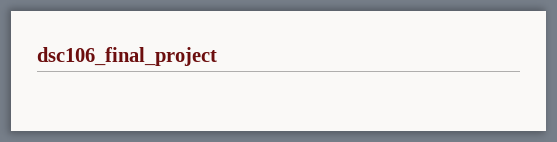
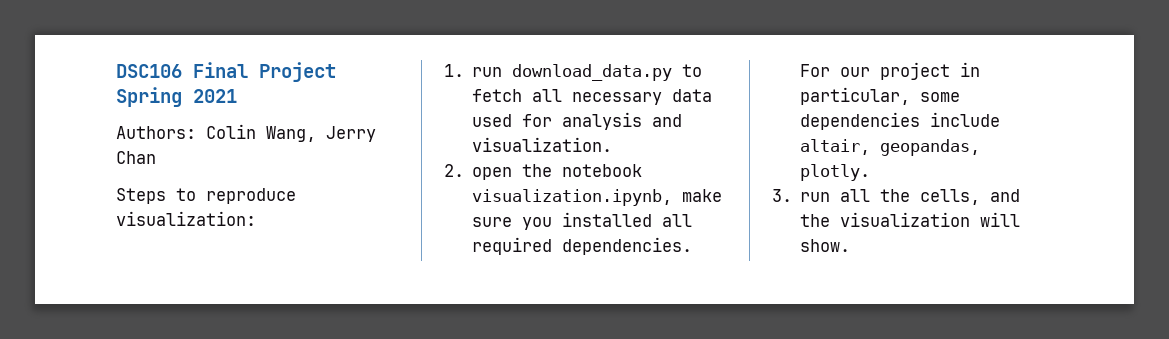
[37,47,217,66] dsc106_final_project -> [116,62,336,82] [116,87,237,107] [116,124,376,142] [116,151,156,164] [116,188,296,204] [116,211,256,226] [444,64,703,81] [472,89,713,105] [472,112,683,130] [472,137,613,152] [444,164,643,180] [472,189,723,206] [472,212,693,230] [472,237,693,255] [800,62,981,80] [800,87,961,105] [800,112,1001,130] [800,139,981,156] [800,164,871,181] [772,189,1021,205] [800,212,1021,227] [800,239,851,252] DSC106 Final Project Spring 2021 // Authors: Colin Wang, Jerry Chan // Steps to reproduce visualization: // 1. run download_data.py to fetch all necessary data used for analysis and visualization. // 2. open the notebook visualization.ipynb, make sure you installed all required dependencies. For our project in particular, some dependencies include altair, geopandas, plotly. // 3. run all the cells, and the visualization will show.

